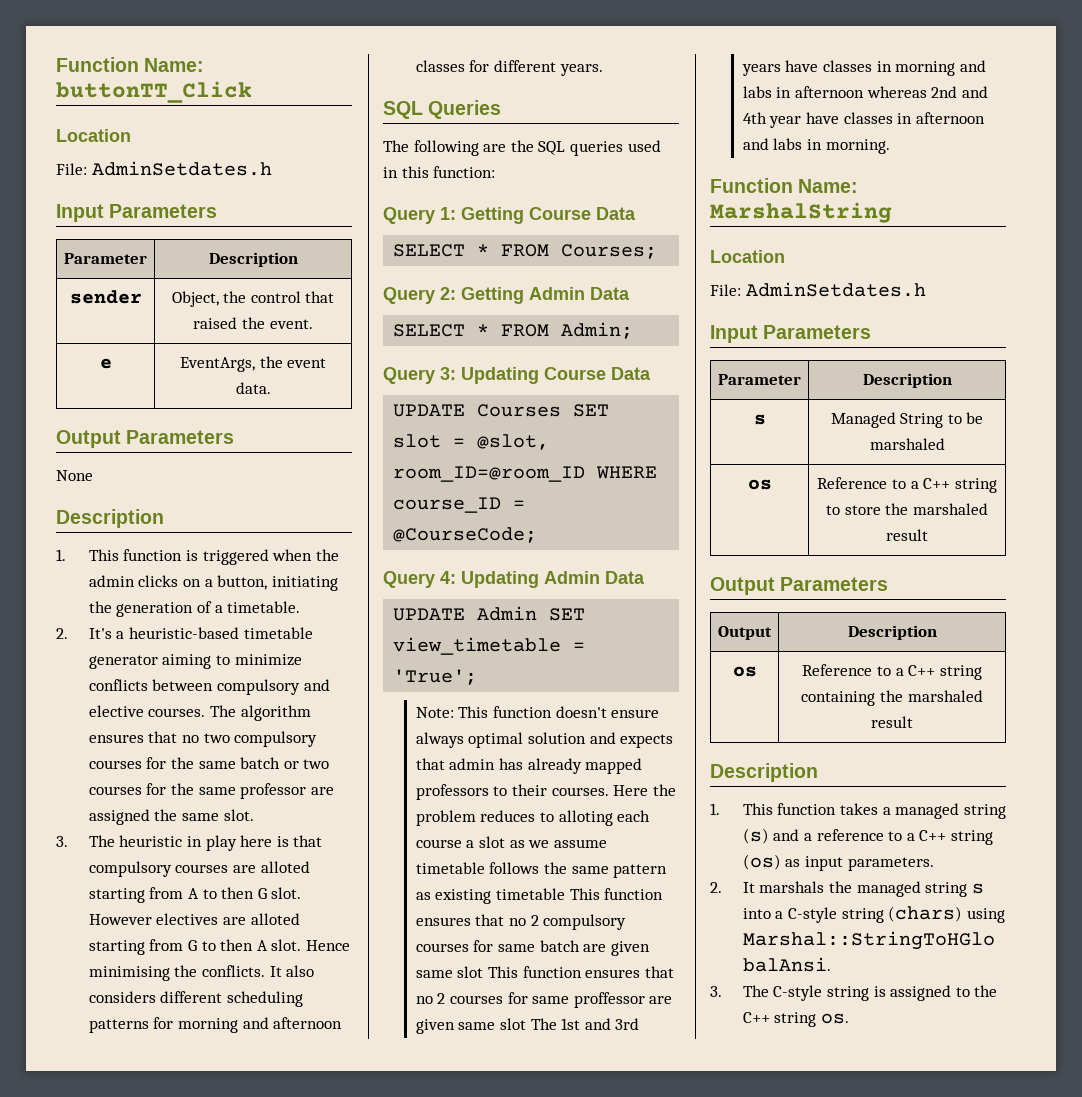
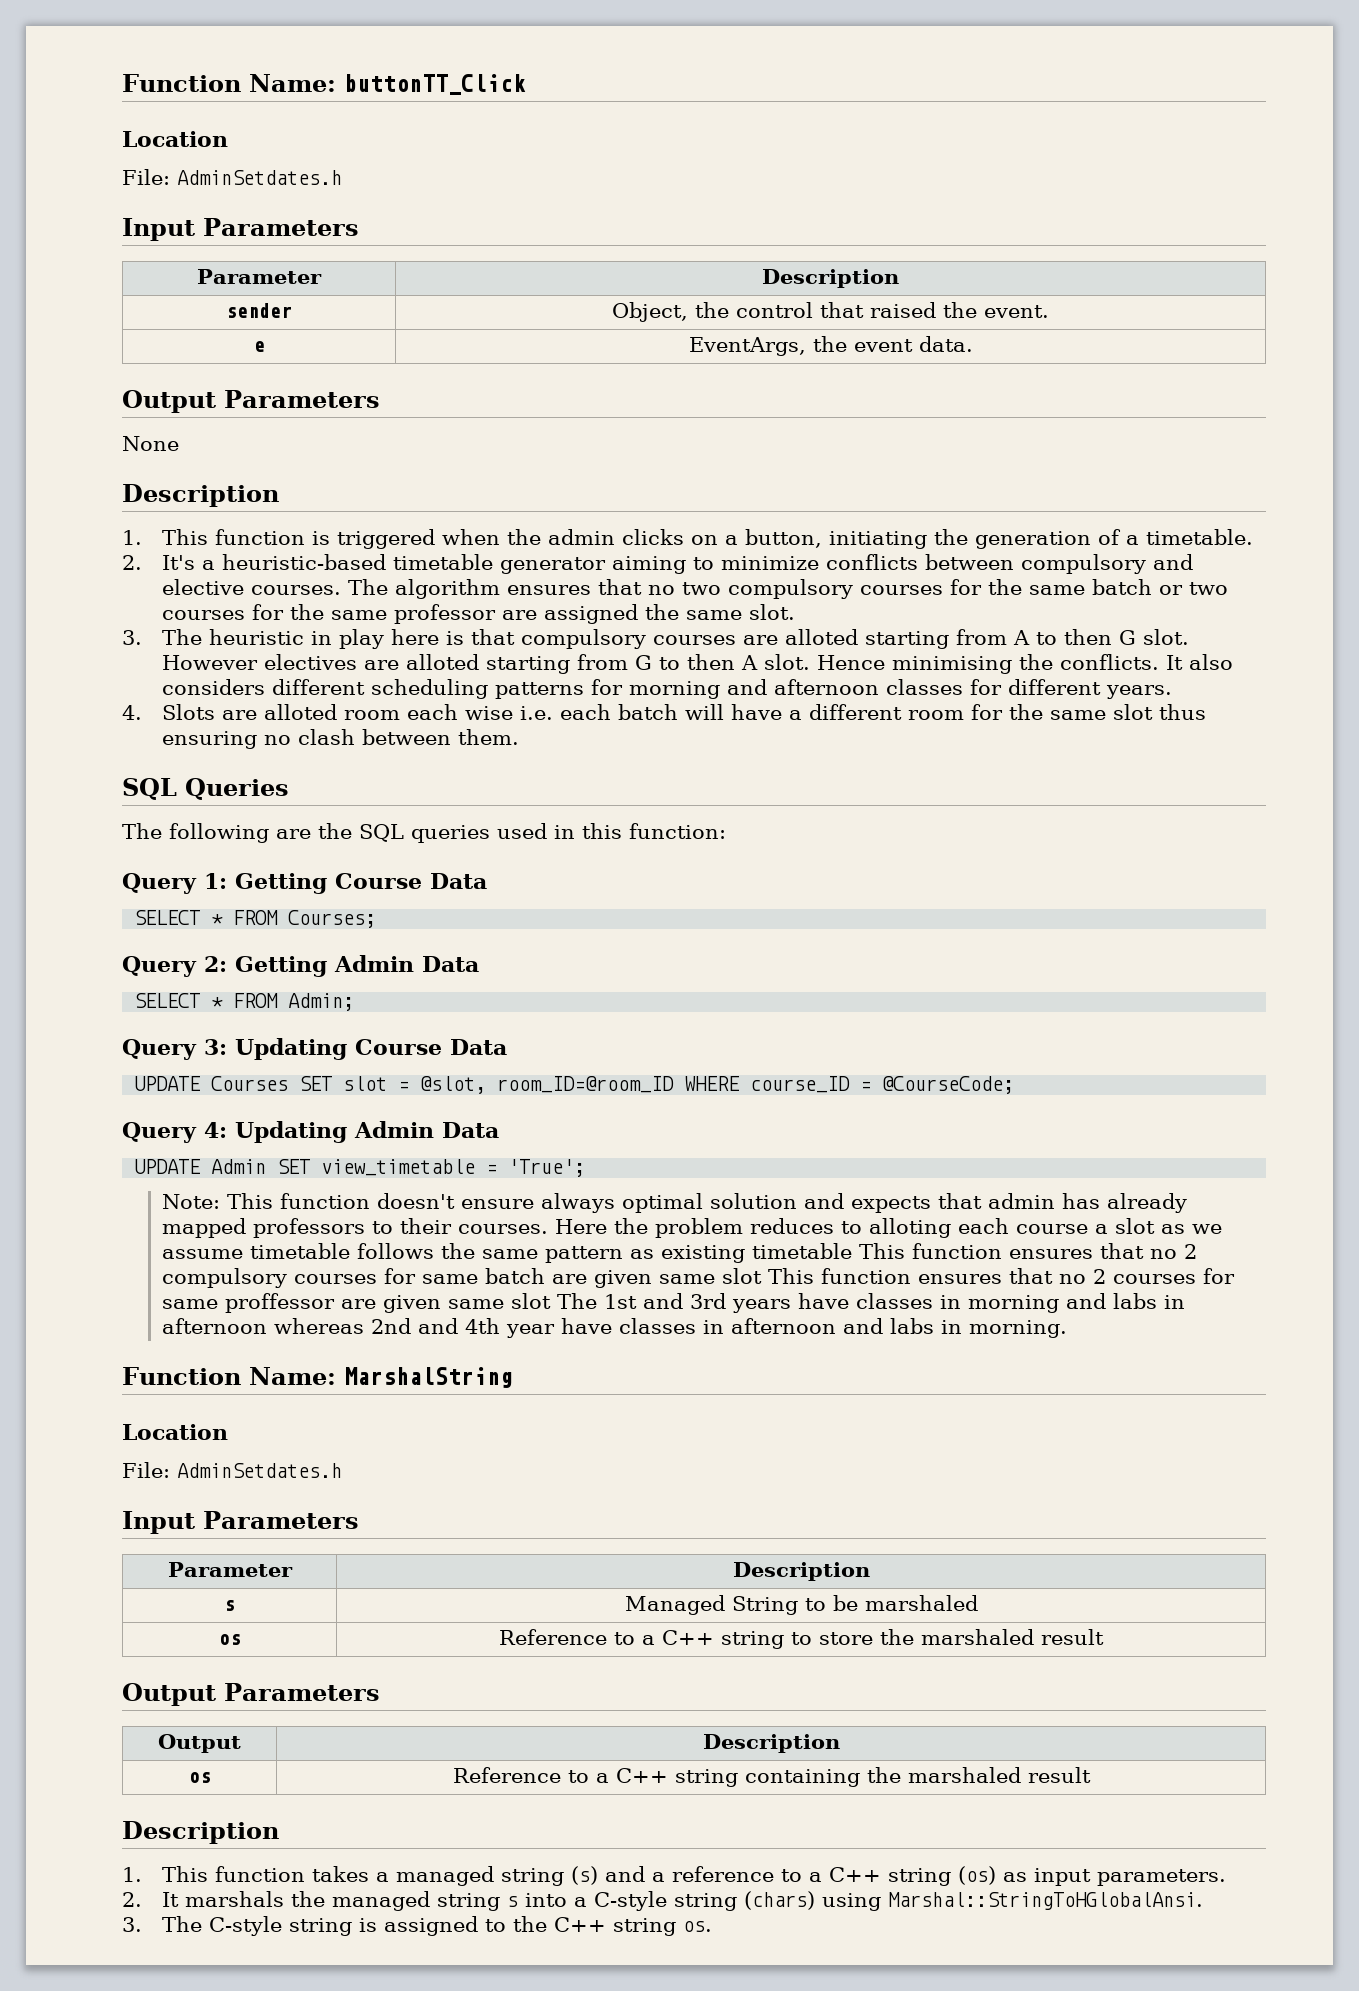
(603, 70) none -> [122,704,1206,720] [161,729,519,749] // 4. Slots are alloted room each wise i.e. each batch will have a different room for the same slot thus ensuring no clash between them.

